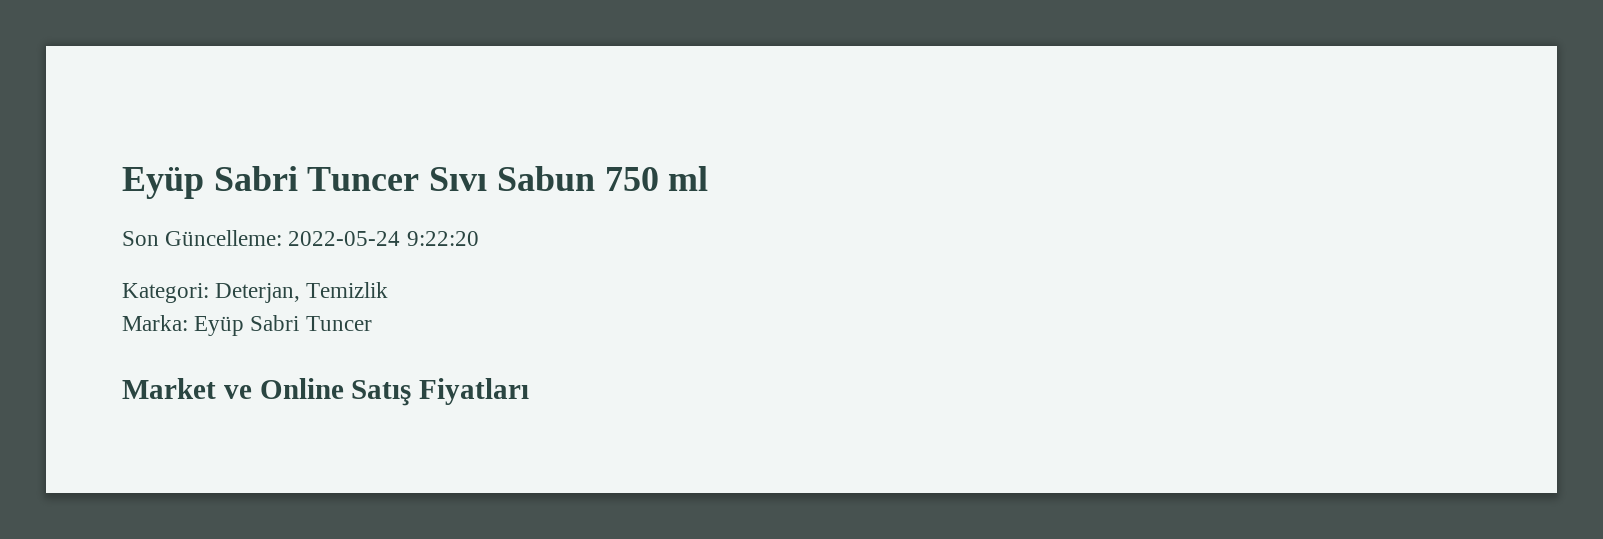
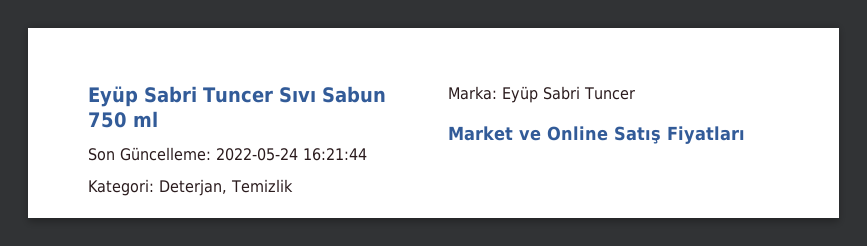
[406,231,479,246] 9:22:20 -> [303,148,367,161] 16:21:44

